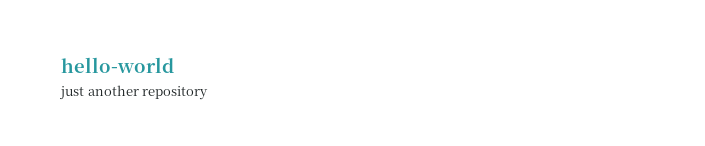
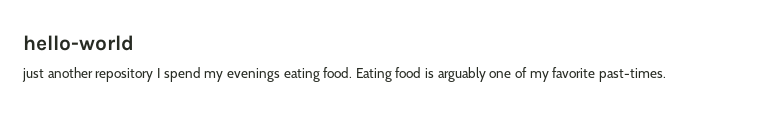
(209, 93) none -> [156,67,666,82] I spend my evenings eating food. Eating food is arguably one of my favorite past-times.

